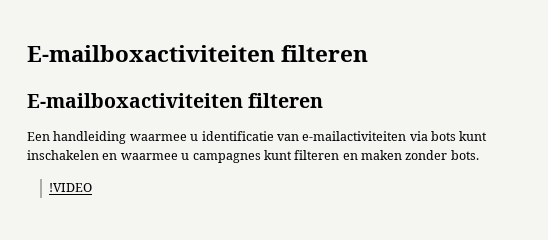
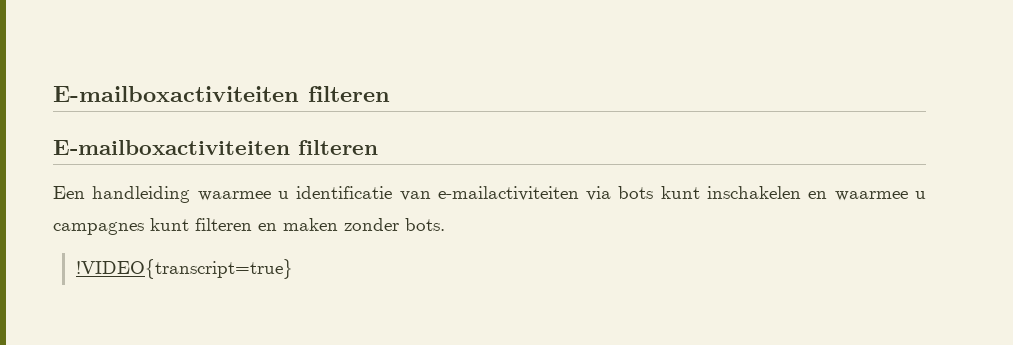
[48,183,92,192] !VIDEO -> [75,259,293,279] !VIDEO{transcript=true}

